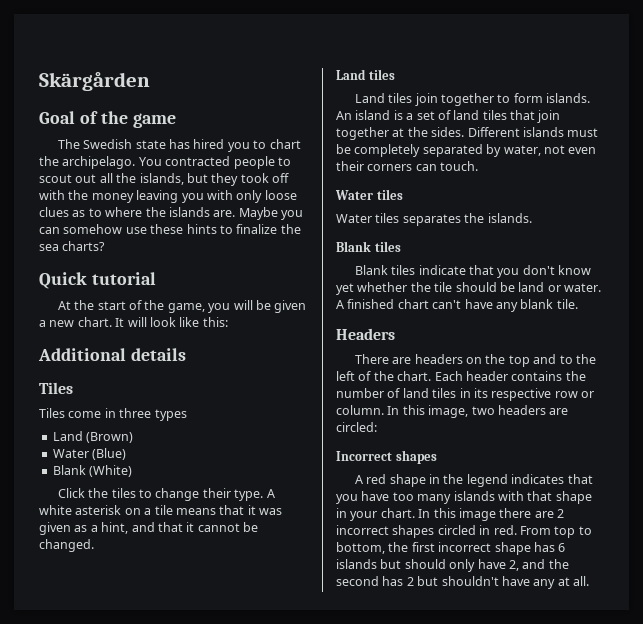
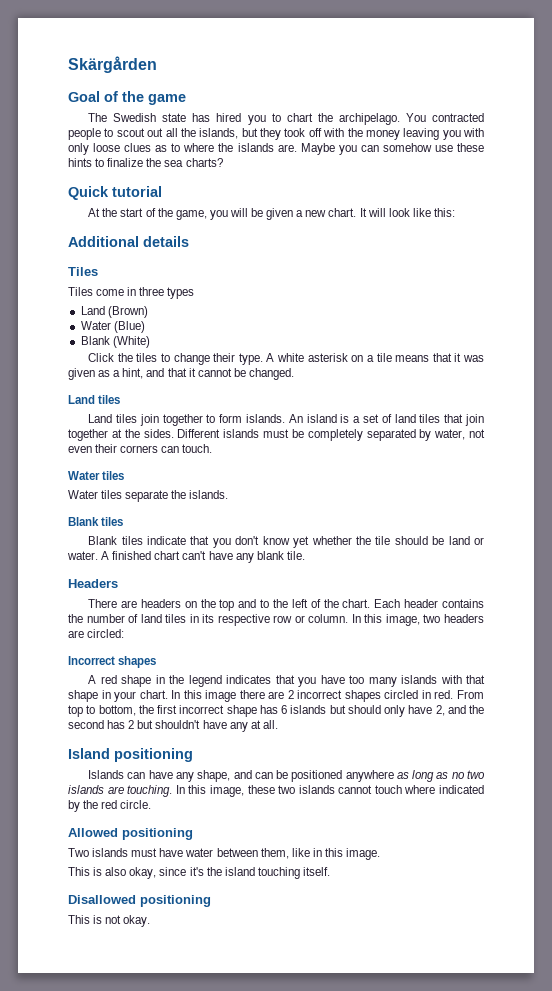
[402,214,461,226] separates -> [125,490,169,502] separate
(589, 581) none -> [68,748,193,762] [88,770,485,782] [68,785,484,797] [68,800,152,812] [68,828,193,840] [68,848,381,860] [68,867,330,879] [68,895,211,907] [68,915,151,927] // Island positioning // Islands can have any shape, and can be positioned anywhere as long as no two islands are touching. In this image, these two islands cannot touch where indicated by the red circle. // Allowed positioning // Two islands must have water between them, like in this image. // This is also okay, since it's the island touching itself. // Disallowed positioning // This is not okay.

